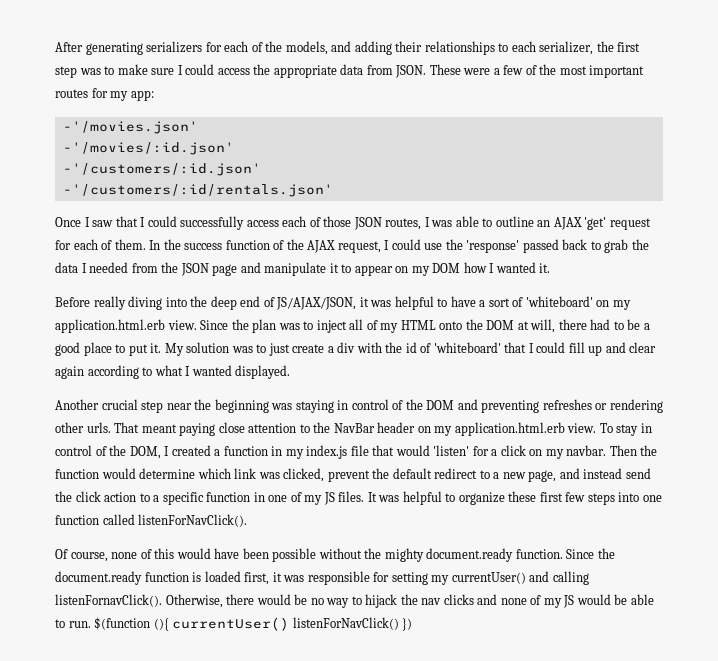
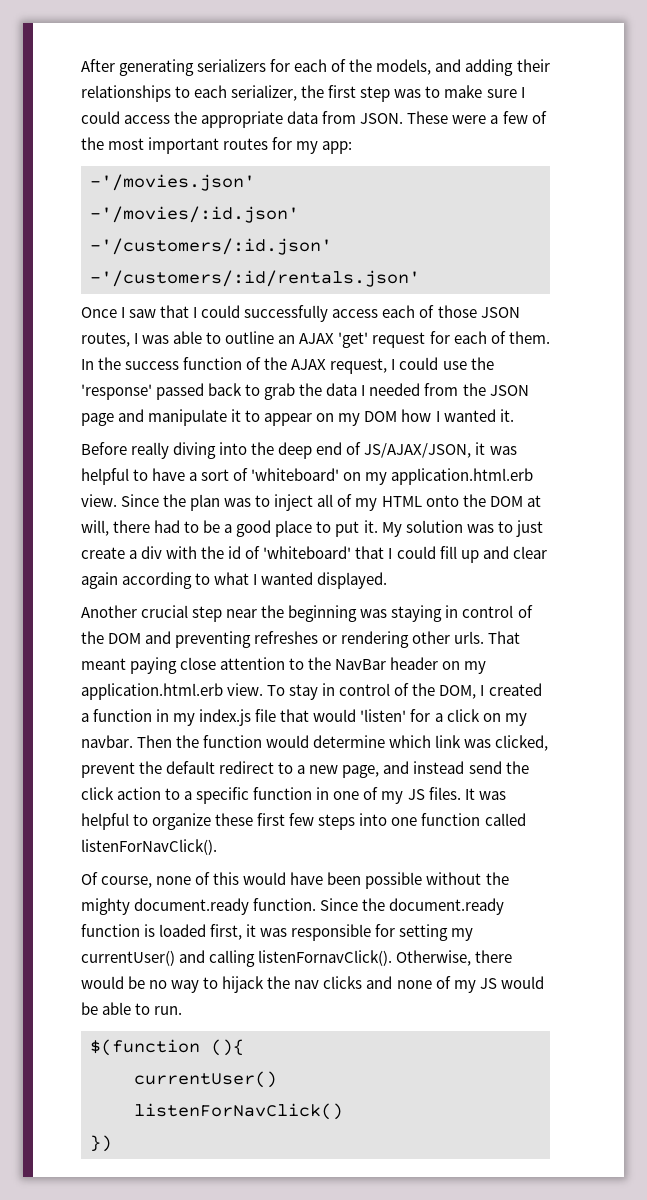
(91, 624) none -> (183, 1010) //
[172,617,290,631] currentUser() -> [134,1071,277,1088] // currentUser() //
(399, 623) none -> (343, 1111) //

